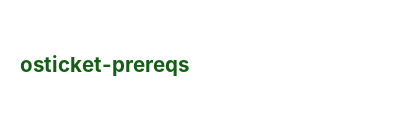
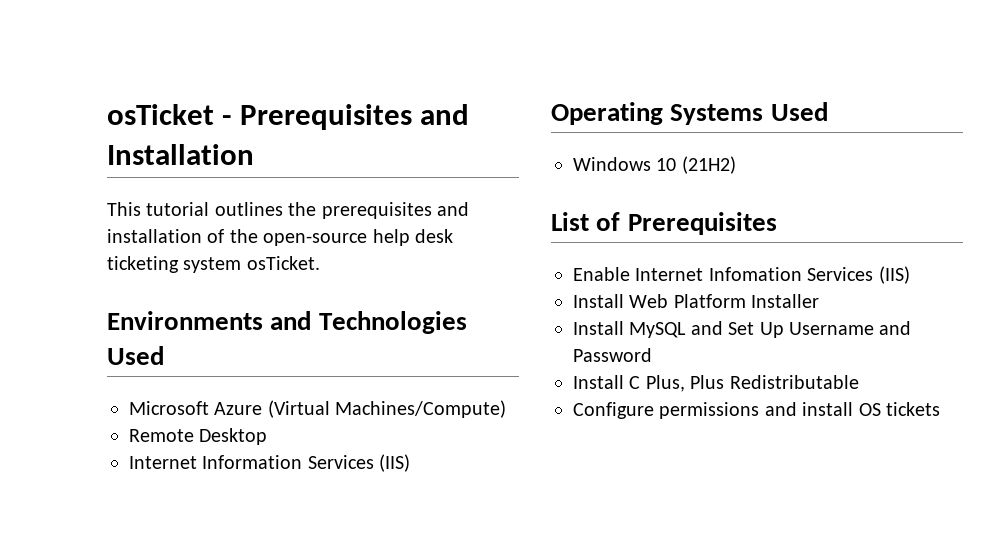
[20,55,189,76] osticket-prereqs -> [107,104,470,130] [107,144,254,165] [107,202,469,219] [107,229,453,246] [107,256,320,273] [107,311,467,334] [107,346,164,365] [129,400,507,418] [129,428,268,445] [129,454,411,472] [551,102,828,125] [573,156,736,174] [551,212,777,235] [573,266,910,284] [573,294,820,308] [573,321,912,338] [573,348,652,362] [573,375,859,392] [573,402,940,419] osTicket - Prerequisites and Installation // This tutorial outlines the prerequisites and installation of the open-source help desk ticketing system osTicket. // Environments and Technologies Used // Microsoft Azure (Virtual Machines/Compute) // Remote Desktop // Internet Information Services (IIS) // Operating Systems Used // Windows 10 (21H2) // List of Prerequisites // Enable Internet Infomation Services (IIS) // Install Web Platform Installer // Install MySQL and Set Up Username and Password // Install C Plus, Plus Redistributable // Configure permissions and install OS tickets

